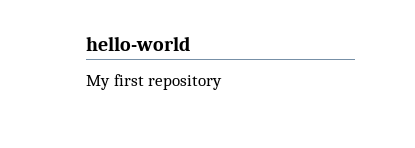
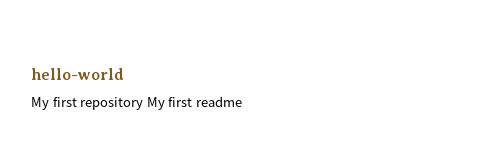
(223, 82) none -> [146,96,242,110] My first readme

